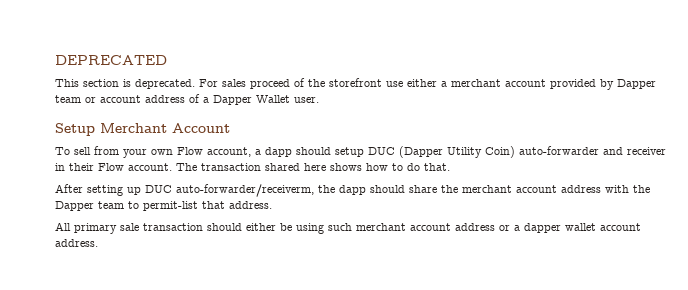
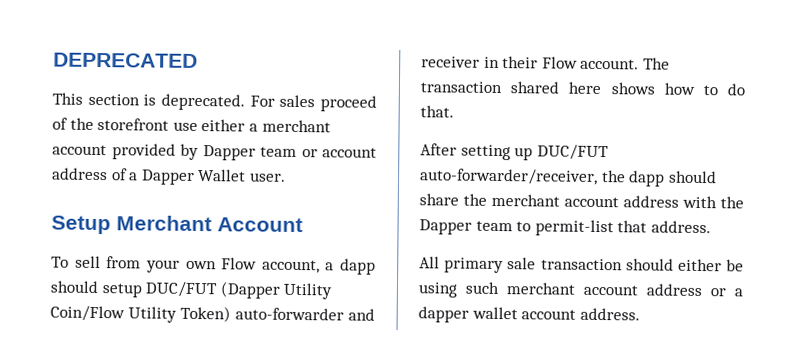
[368,147,395,155] DUC -> [145,281,218,298] DUC/FUT
[485,146,515,158] Coin) -> [50,305,231,323] Coin/Flow Utility Token)
[145,184,314,197] DUC auto-forwarder/receiverm, -> [536,144,609,161] [419,168,598,185] DUC/FUT auto-forwarder/receiver,

